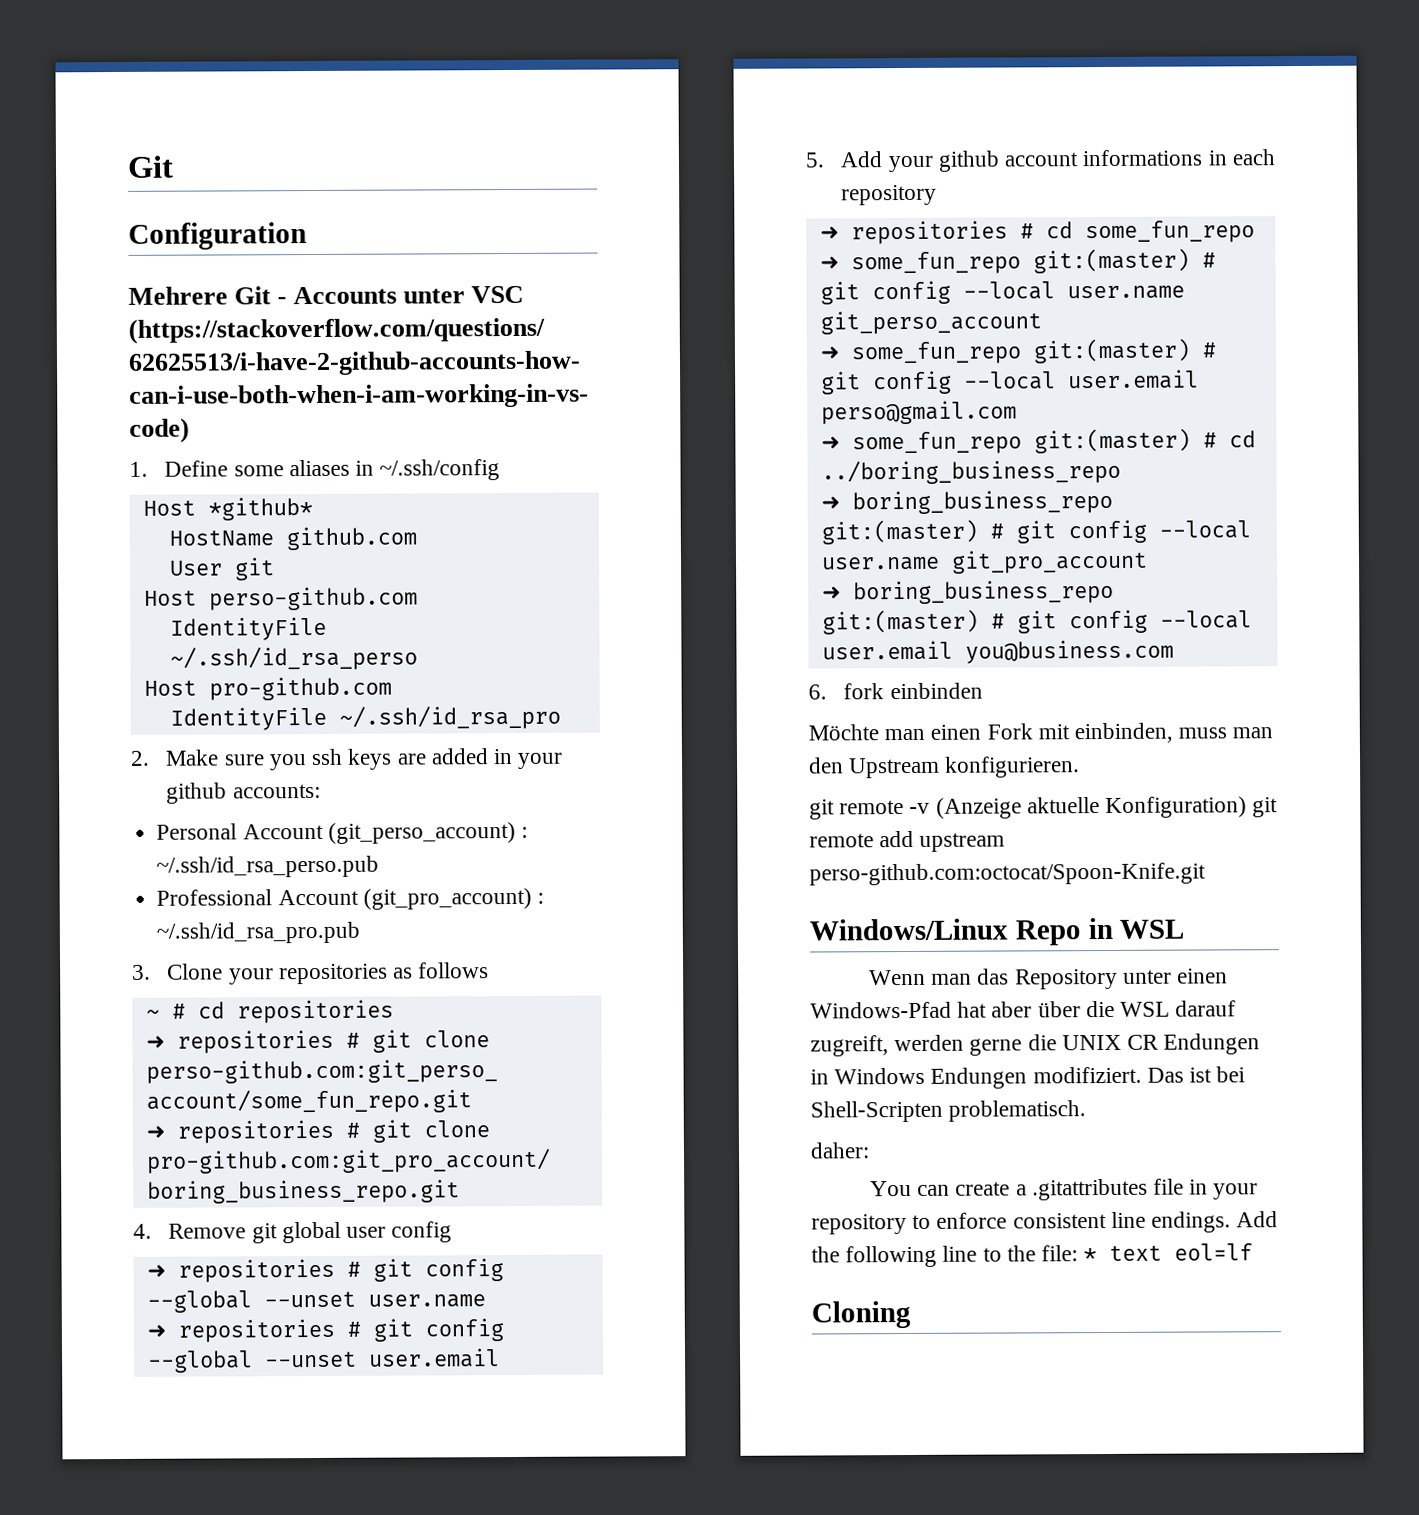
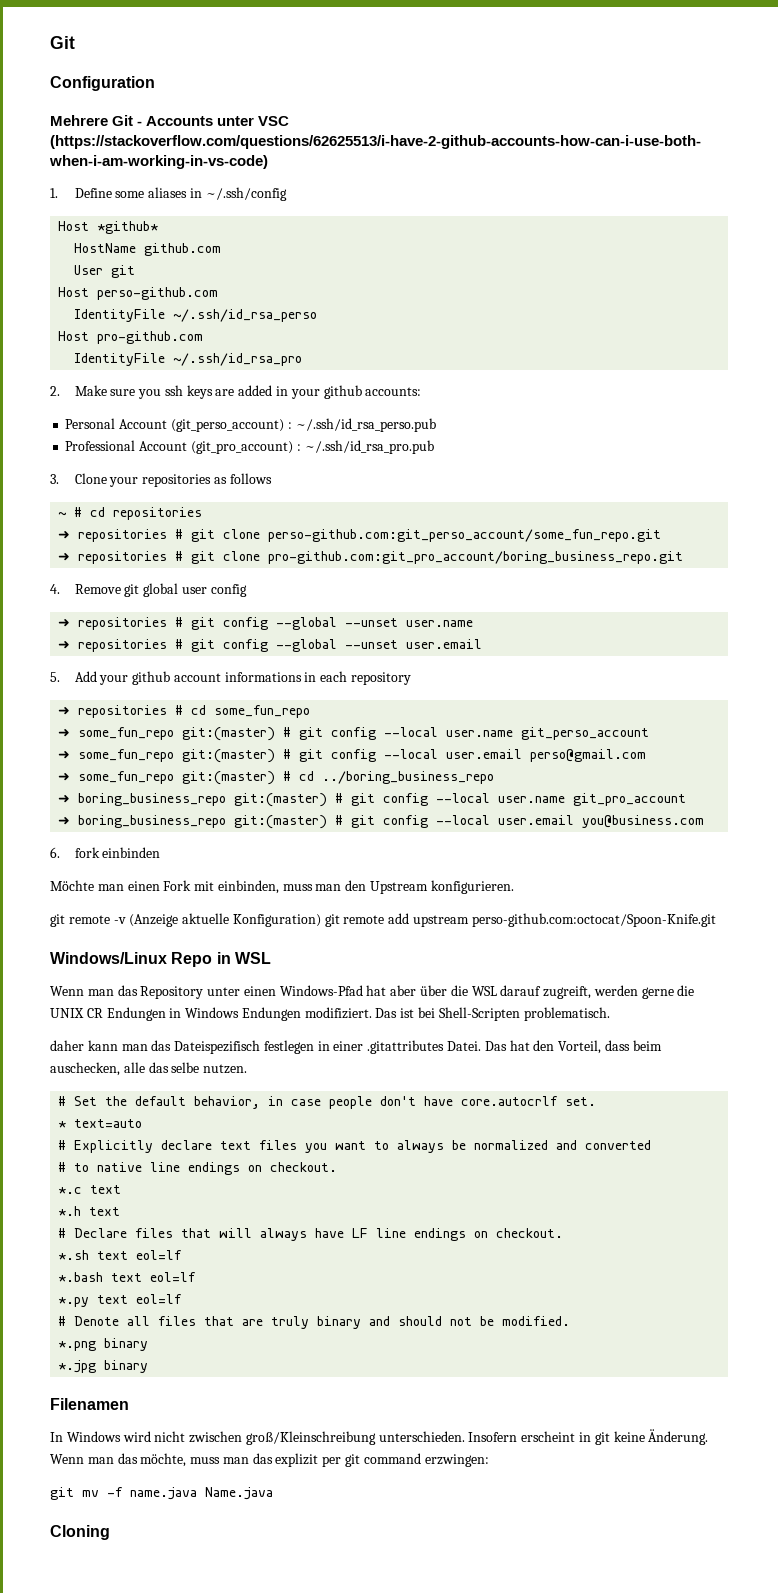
[810,1142,870,1159] [869,1178,1259,1201] [811,1211,1279,1235] [811,1243,1254,1268] daher: // You can create a .gitattributes file in your repository to enforce consistent line endings. Add the following line to the file: * text eol=lf -> [50,1040,662,1054] [50,1062,248,1076] [58,1096,597,1109] [58,1119,143,1128] [58,1140,652,1153] [58,1162,338,1175] [58,1185,122,1194] [58,1206,121,1216] [58,1228,564,1241] [58,1250,183,1260] [58,1272,197,1282] [58,1294,183,1307] [58,1316,571,1329] [58,1338,149,1351] [58,1360,149,1373] [50,1398,129,1410] [50,1429,709,1445] [50,1453,489,1467] [50,1487,273,1500] daher kann man das Dateispezifisch festlegen in einer .gitattributes Datei. Das hat den Vorteil, dass beim auschecken, alle das selbe nutzen. // # Set the default behavior, in case people don't have core.autocrlf set. // * text=auto // # Explicitly declare text files you want to always be normalized and converted // # to native line endings on checkout. // *.c text // *.h text // # Declare files that will always have LF line endings on checkout. // *.sh text eol=lf // *.bash text eol=lf // *.py text eol=lf // # Denote all files that are truly binary and should not be modified. // *.png binary // *.jpg binary // Filenamen // In Windows wird nicht zwischen groß/Kleinschreibung unterschieden. Insofern erscheint in git keine Änderung. Wenn man das möchte, muss man das explizit per git command erzwingen: // git mv -f name.java Name.java

